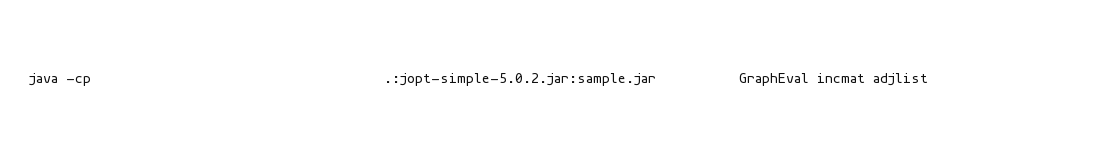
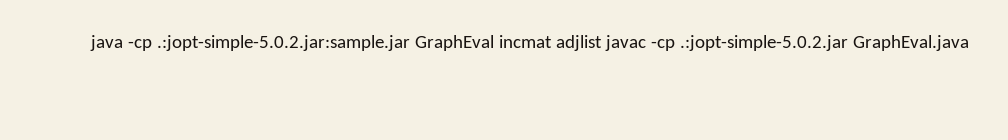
(928, 79) none -> [604,35,969,51] javac -cp .:jopt-simple-5.0.2.jar GraphEval.java

